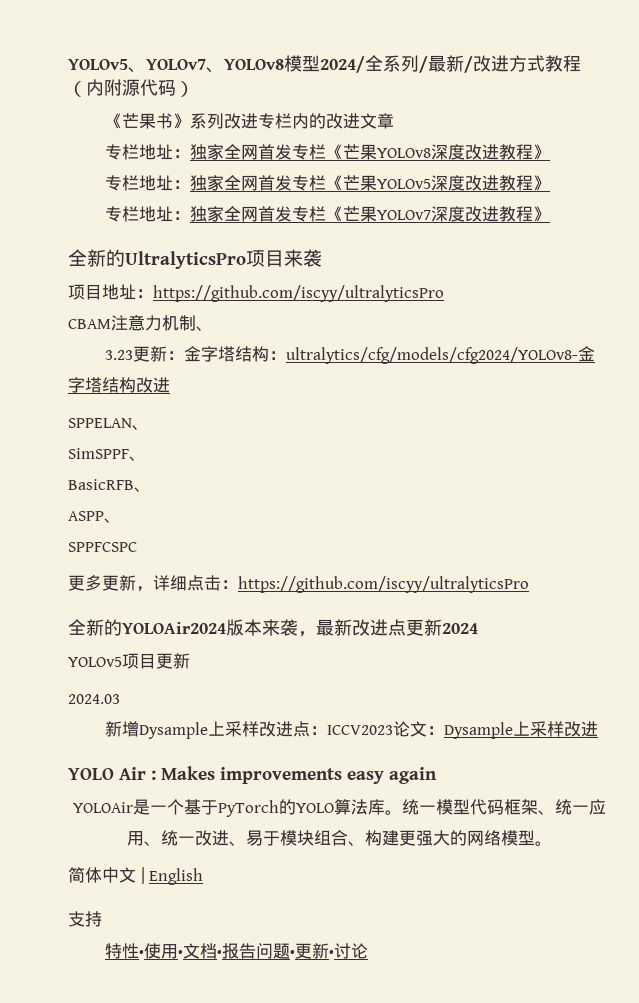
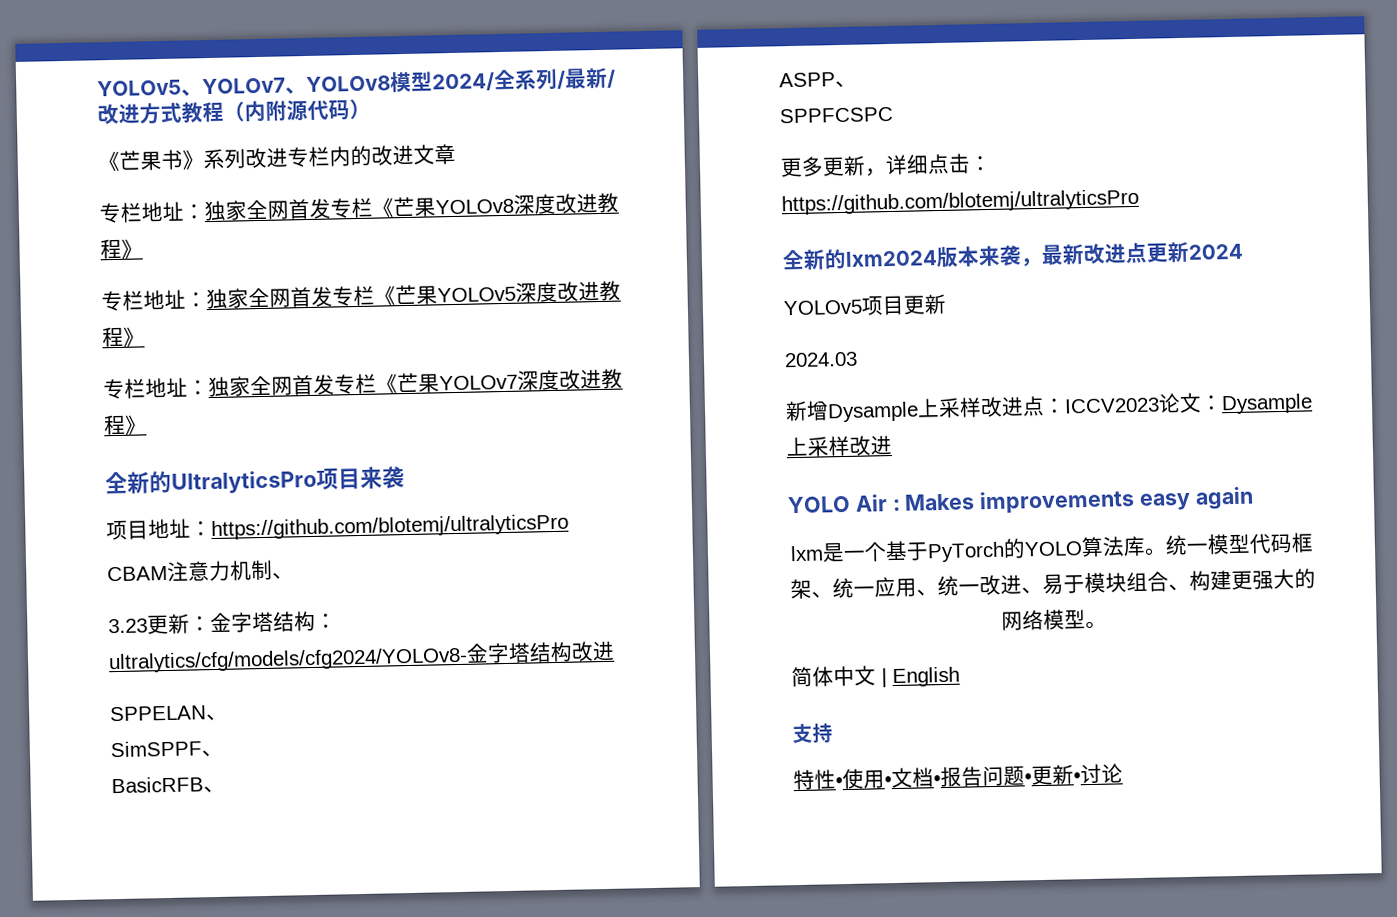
[153,285,444,302] https://github.com/iscyy/ultralyticsPro -> [211,513,569,541] https://github.com/blotemj/ultralyticsPro
[238,576,529,593] [68,619,226,636] https://github.com/iscyy/ultralyticsPro // 全新的YOLOAir2024 -> [781,188,1139,216] [782,248,938,271] https://github.com/blotemj/ultralyticsPro // 全新的lxm2024
[72,802,133,813] YOLOAir -> [790,545,824,562] lxm

